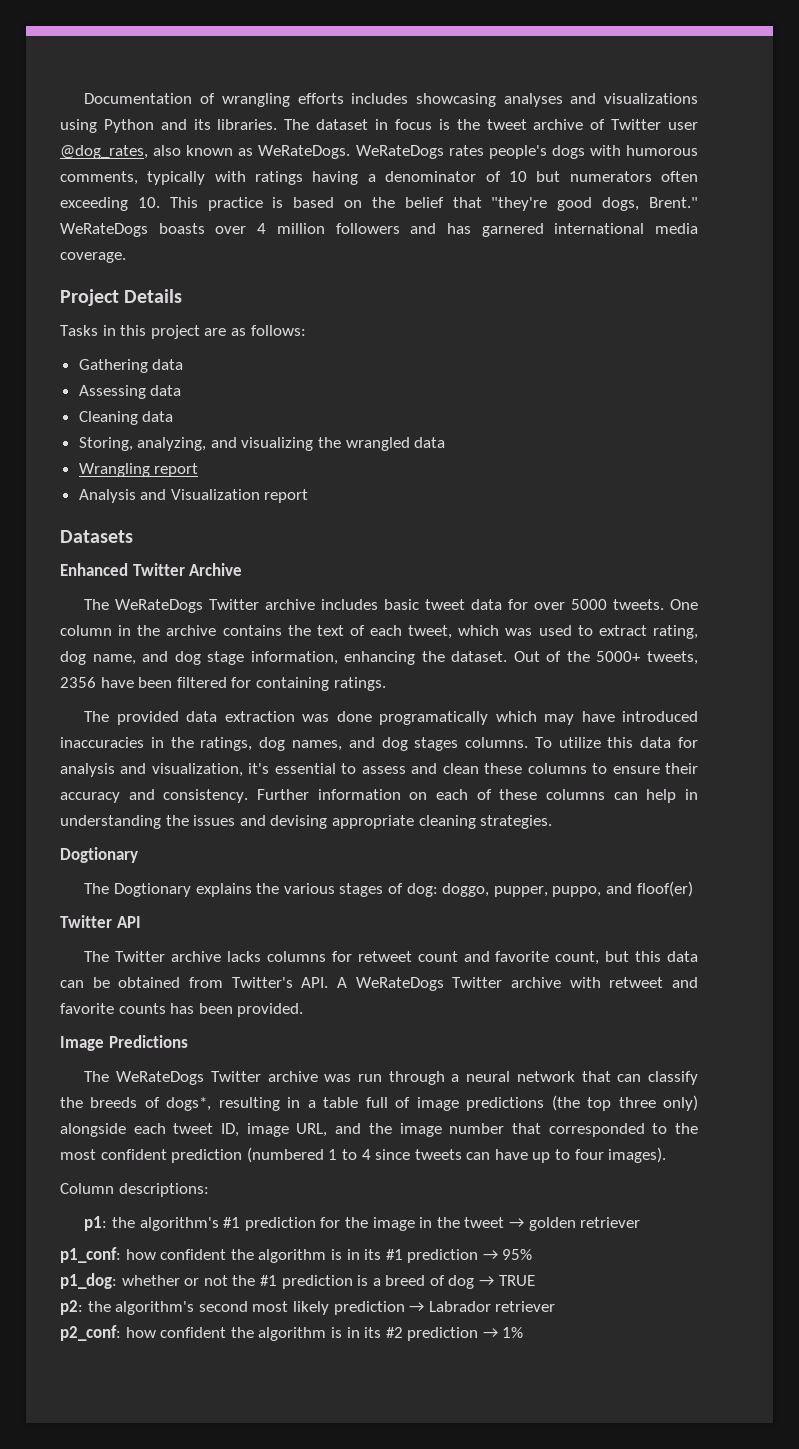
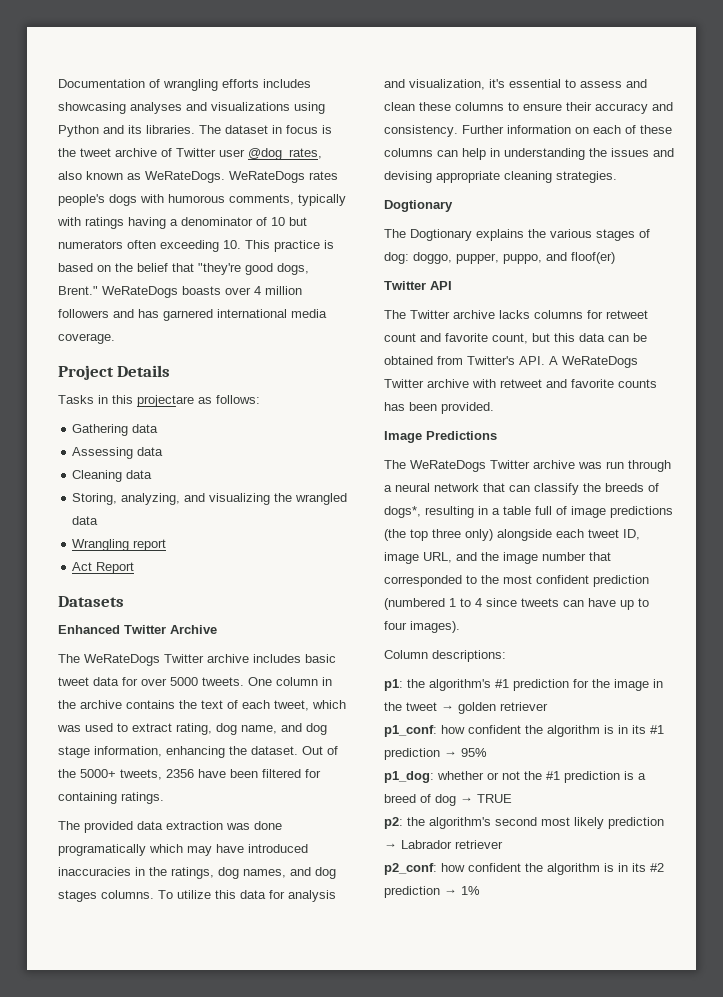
[150,325,227,339] project are -> [137,395,194,407] projectare
[78,489,309,503] Analysis and Visualization report -> [72,562,135,574] Act Report

